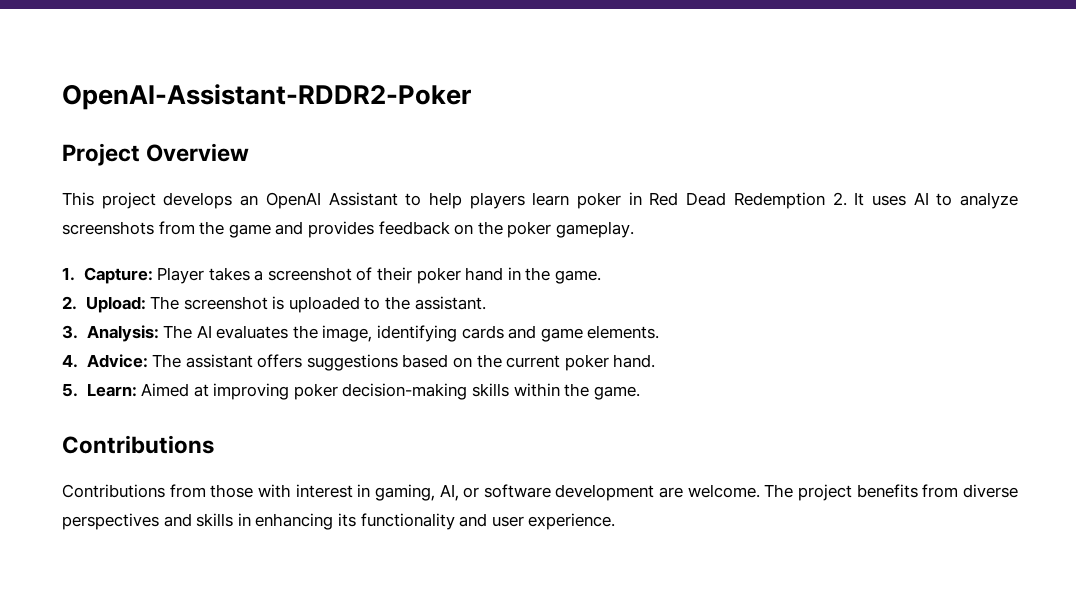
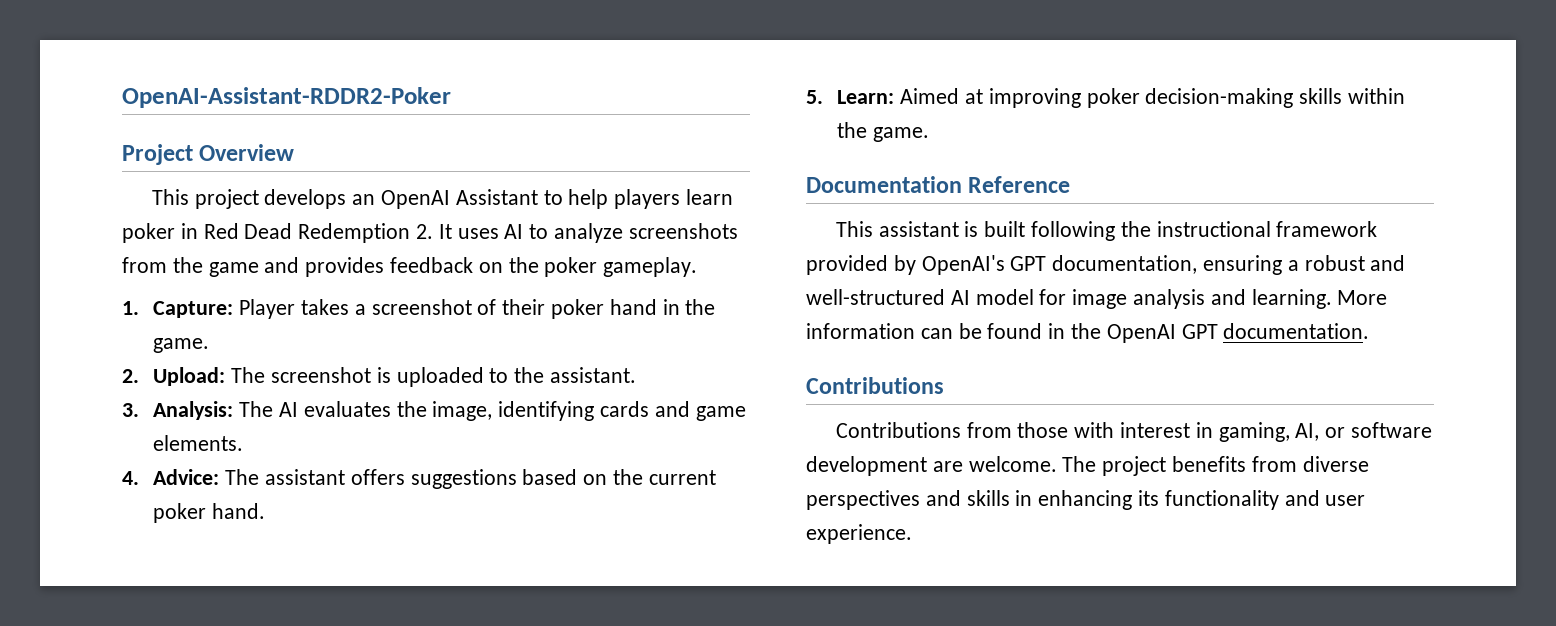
(640, 393) none -> [806,176,1071,193] [835,221,1378,241] [806,255,1406,275] [806,289,1388,309] [806,323,1370,343] // Documentation Reference // This assistant is built following the instructional framework provided by OpenAI's GPT documentation, ensuring a robust and well-structured AI model for image analysis and learning. More information can be found in the OpenAI GPT documentation.

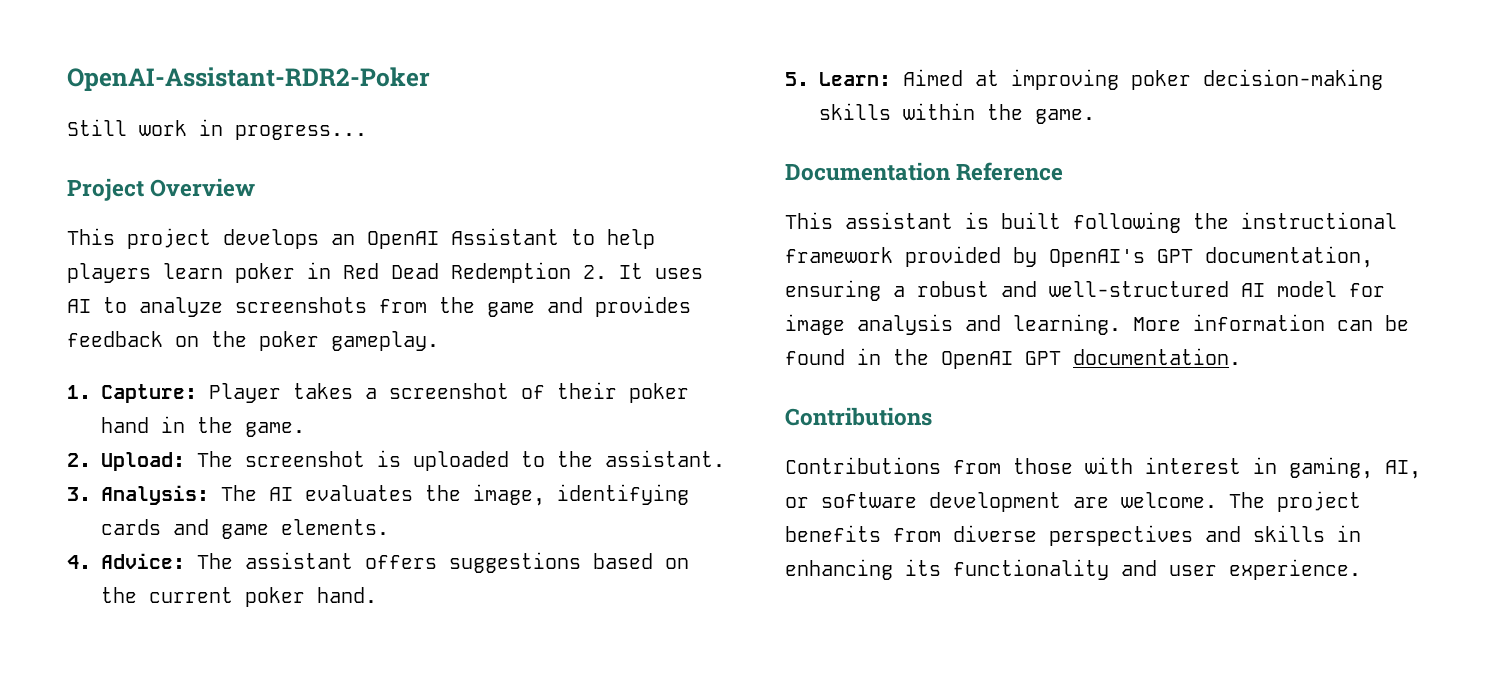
[122,87,451,108] OpenAI-Assistant-RDDR2-Poker -> [67,67,430,91] [67,119,367,140] OpenAI-Assistant-RDR2-Poker // Still work in progress...

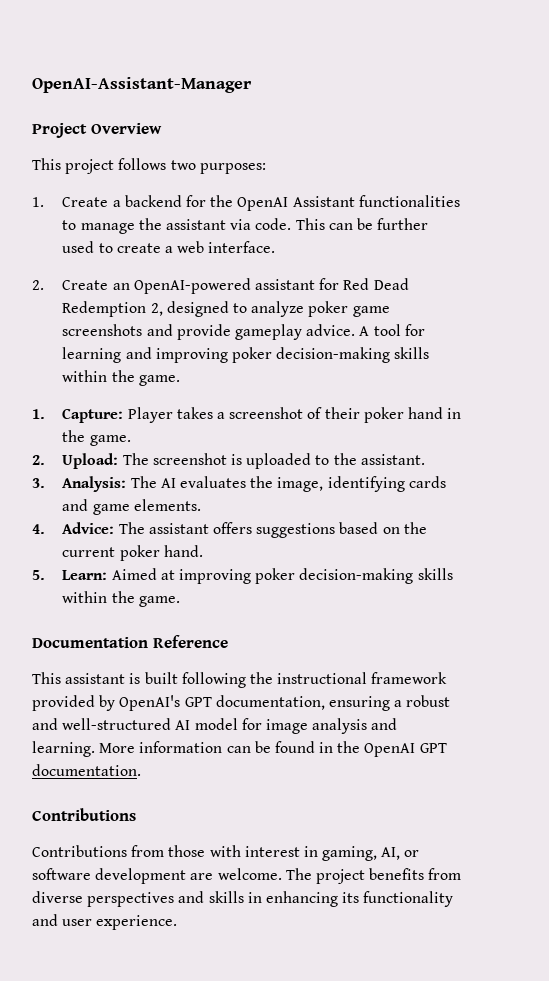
[67,67,430,91] [67,119,367,140] OpenAI-Assistant-RDR2-Poker // Still work in progress... -> [32,77,252,93] OpenAI-Assistant-Manager
[223,228,655,249] [67,262,703,283] [67,296,691,317] [67,331,439,351] develops an OpenAI Assistant to help players learn poker in Red Dead Redemption 2. It uses AI to analyze screenshots from the game and provides feedback on the poker gameplay. -> [118,158,266,174] [32,195,460,211] [62,218,429,234] [62,241,276,253] [32,278,409,294] [62,301,390,317] [62,324,425,340] [62,347,430,363] [62,370,180,386] follows two purposes: // 1. Create a backend for the OpenAI Assistant functionalities to manage the assistant via code. This can be further used to create a web interface. // 2. Create an OpenAI-powered assistant for Red Dead Redemption 2, designed to analyze poker game screenshots and provide gameplay advice. A tool for learning and improving poker decision-making skills within the game.

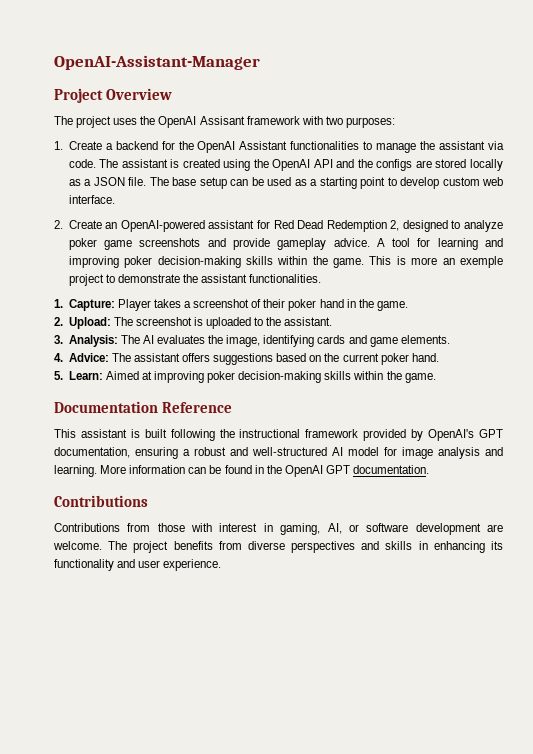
[32,158,167,174] This project follows -> [54,116,323,128] The project uses the OpenAI Assisant framework with
[295,218,429,230] [62,241,173,253] This can be further used to create a -> [99,159,504,171] [68,177,480,189] The assistant is created using the OpenAI API and the configs are stored locally as a JSON file. The base setup can be used as a starting point to develop custom
(180, 380) none -> [369,256,503,268] [68,274,322,286] This is more an exemple project to demonstrate the assistant functionalities.

